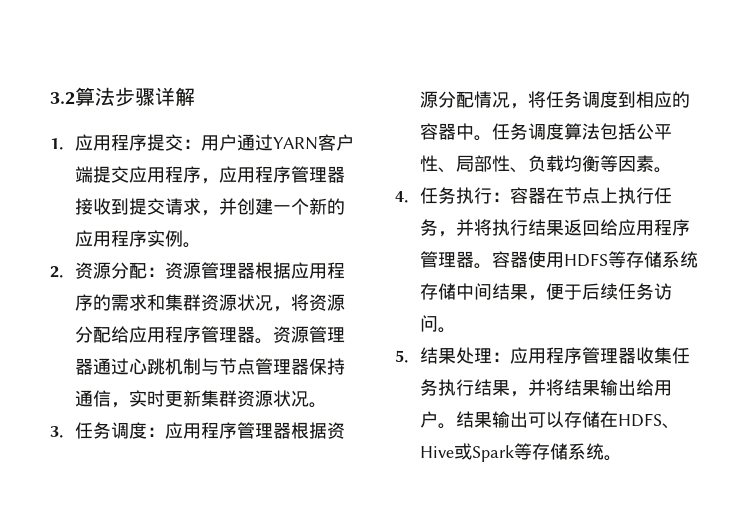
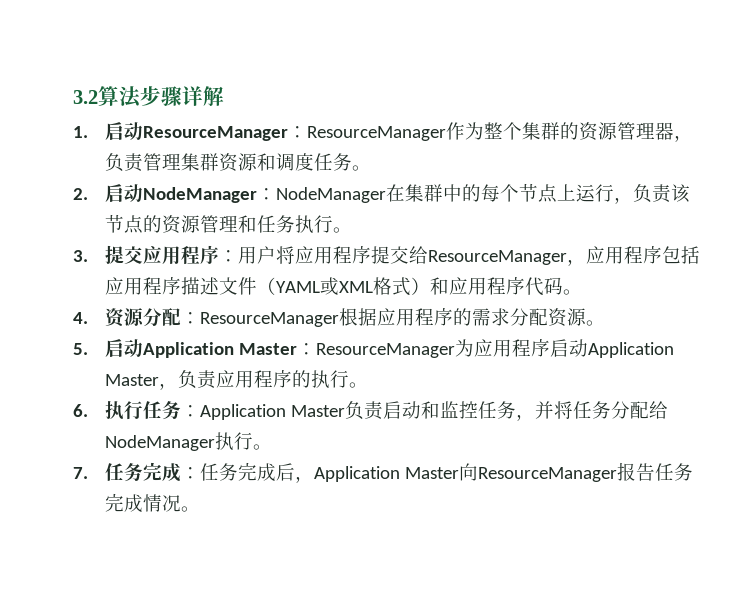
[74,134,354,151] [74,166,345,184] [74,198,345,216] [74,230,201,248] [50,266,63,278] 应用程序提交：用户通过YARN客户端提交应用程序，应用程序管理器接收到提交请求，并创建一个新的应用程序实例。 // 2. -> [105,122,694,142] [105,153,372,172] [73,183,691,204] [105,214,353,234] [73,245,701,266] [105,277,583,296] [73,312,88,324] 启动ResourceManager：ResourceManager作为整个集群的资源管理器，负责管理集群资源和调度任务。 // 2.启动NodeManager：NodeManager在集群中的每个节点上运行，负责该节点的资源管理和任务执行。 // 3.提交应用程序：用户将应用程序提交给ResourceManager，应用程序包括应用程序描述文件（YAML或XML格式）和应用程序代码。 // 4.
[164,262,255,279] 资源管理器 -> [200,312,340,327] ResourceManager
[146,294,345,312] [74,326,345,344] [74,358,345,375] [74,390,327,408] [50,422,345,439] [419,91,690,109] [419,123,672,141] [419,155,672,173] [395,187,672,204] [419,219,690,237] [419,251,698,269] [419,283,672,301] [419,315,456,333] [395,347,690,364] [419,379,672,397] [419,411,680,429] [419,443,604,462] 和集群资源状况，将资源分配给应用程序管理器。资源管理器通过心跳机制与节点管理器保持通信，实时更新集群资源状况。 // 3.任务调度：应用程序管理器根据资源分配情况，将任务调度到相应的容器中。任务调度算法包括公平性、局部性、负载均衡等因素。 // 4.任务执行：容器在节点上执行任务，并将执行结果返回给应用程序管理器。容器使用HDFS等存储系统存储中间结果，便于后续任务访问。 // 5.结果处理：应用程序管理器收集任务执行结果，并将结果输出给用户。结果输出可以存储在HDFS、Hive或Spark等存储系统 -> [510,308,606,327] [73,339,675,358] [105,370,369,390] [73,401,669,421] [105,432,273,451] [73,462,694,483] [105,493,182,513] 分配资源。 // 5.启动Application Master：ResourceManager为应用程序启动Application Master，负责应用程序的执行。 // 6.执行任务：Application Master负责启动和监控任务，并将任务分配给NodeManager执行。 // 7.任务完成：任务完成后，Application Master向ResourceManager报告任务完成情况

